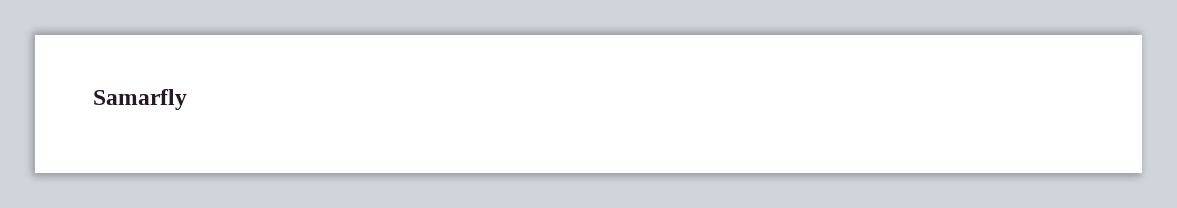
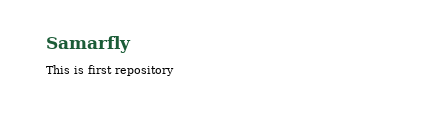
(187, 99) none -> [46,65,174,76] // This is first repository

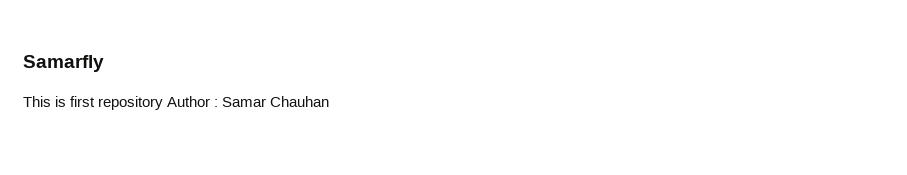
(174, 71) none -> [167,96,330,107] Author : Samar Chauhan

